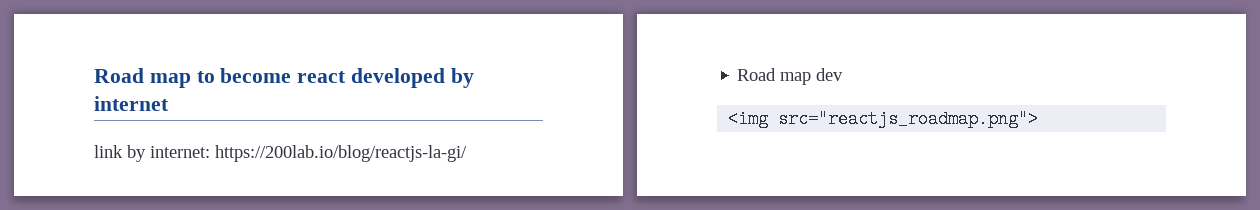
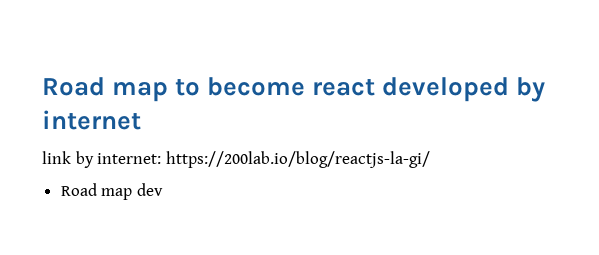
[728,110,1039,128] // <img src="reactjs_roadmap.png"> -> (163, 189) none

